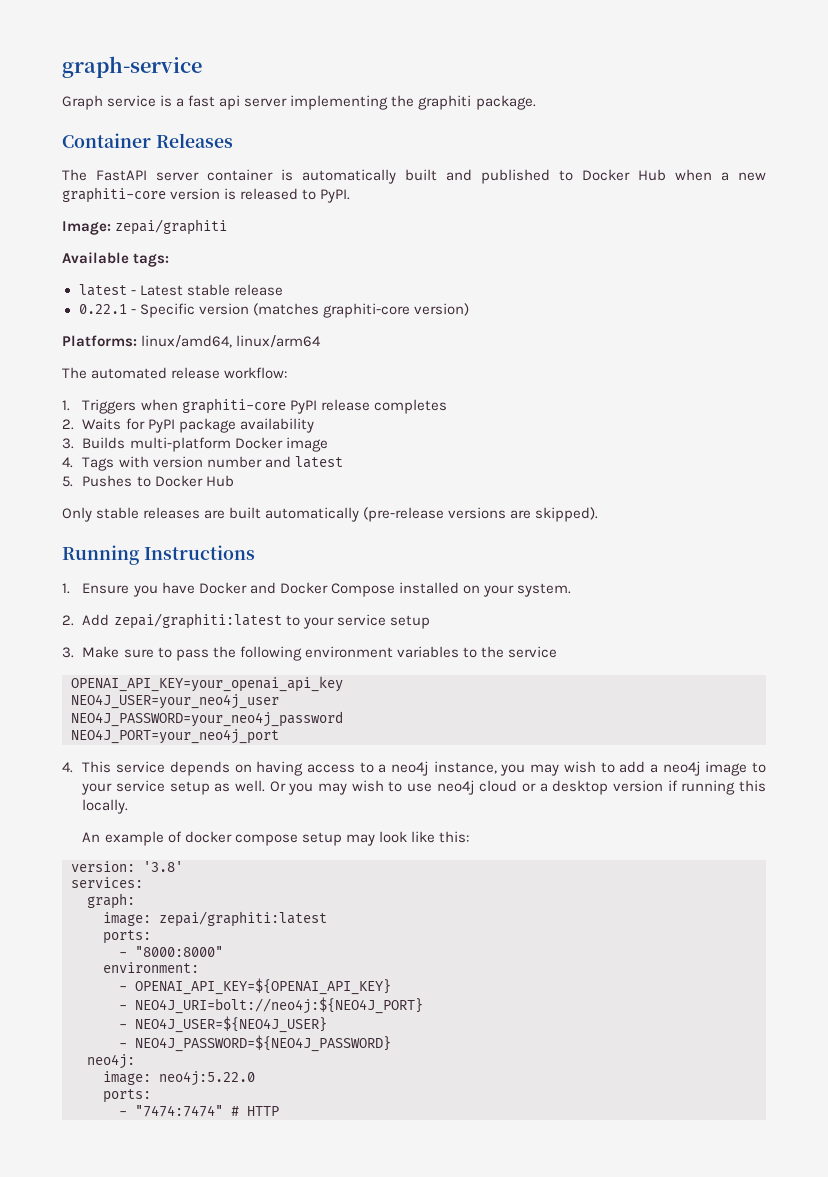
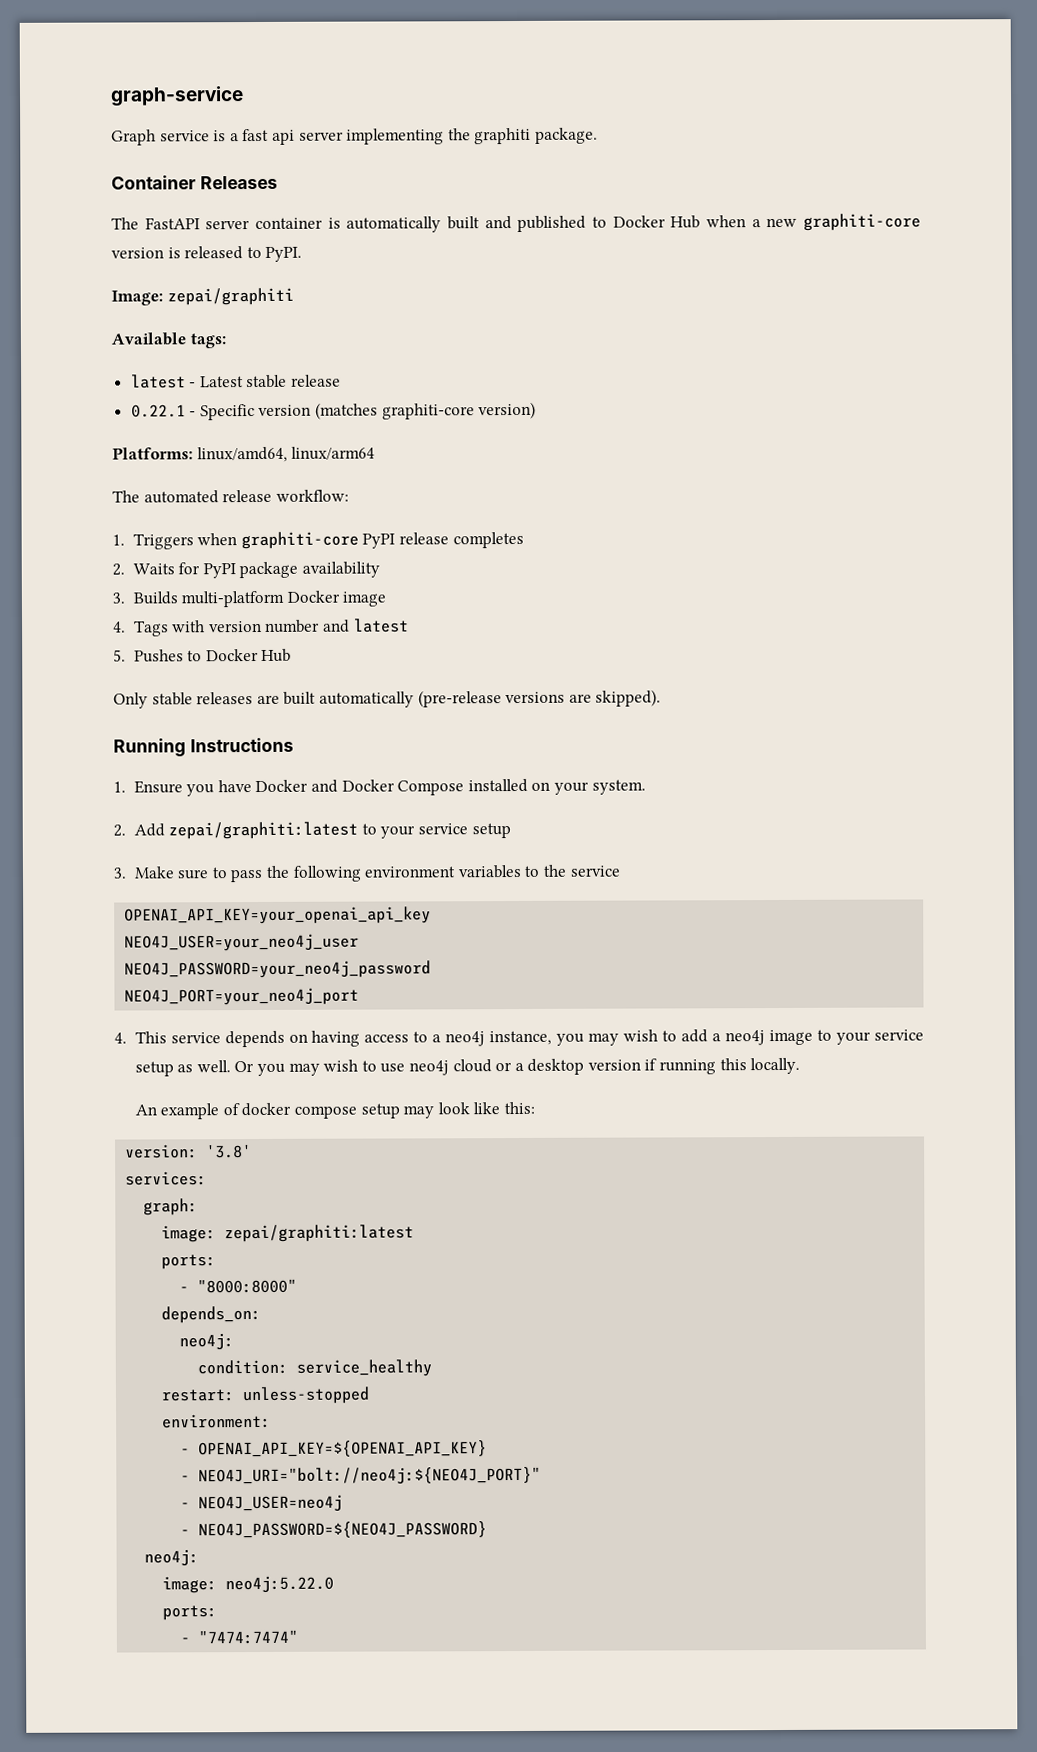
(223, 951) none -> [161,1305,262,1324] [179,1333,235,1351] [197,1359,433,1377] [161,1386,371,1405] // depends_on: // neo4j: // condition: service_healthy // restart: unless-stopped
[135,997,423,1014] [119,1016,327,1033] NEO4J_URI=bolt://neo4j:${NEO4J_PORT} // - NEO4J_USER=${NEO4J_USER} -> [198,1466,542,1486] [180,1494,344,1513] NEO4J_URI="bolt://neo4j:${NEO4J_PORT}" // - NEO4J_USER=neo4j
[231,1106,279,1116] # HTTP -> (299, 1637) none

